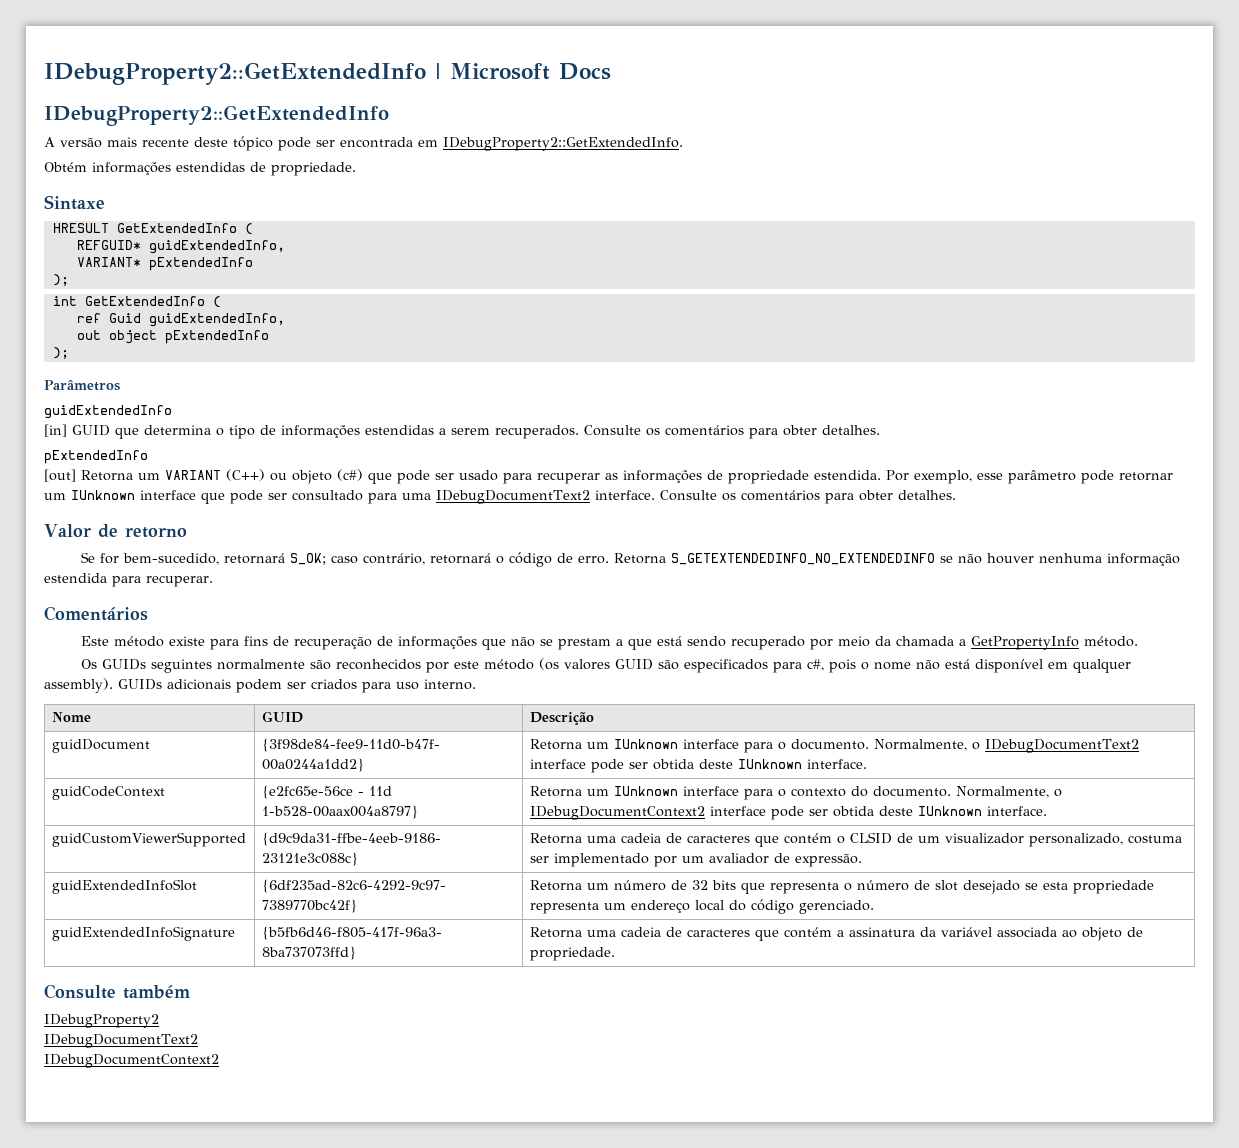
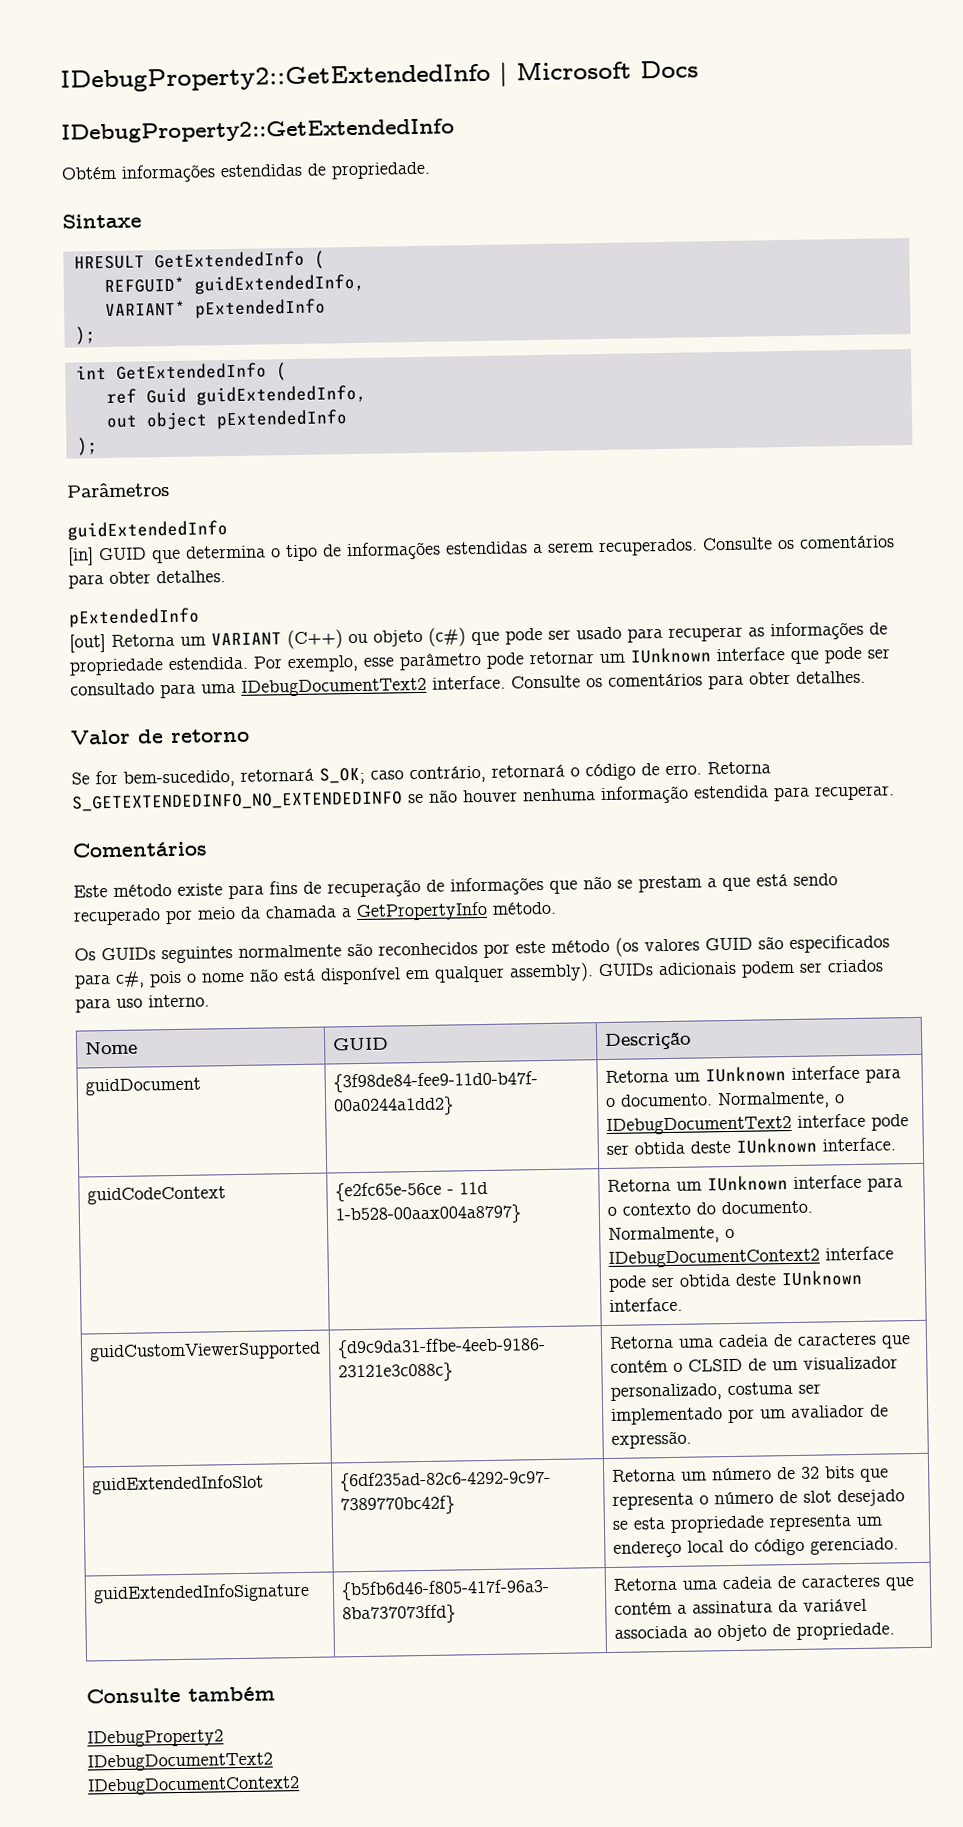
[44,136,683,151] // A versão mais recente deste tópico pode ser encontrada em IDebugProperty2::GetExtendedInfo. -> (455, 131) none

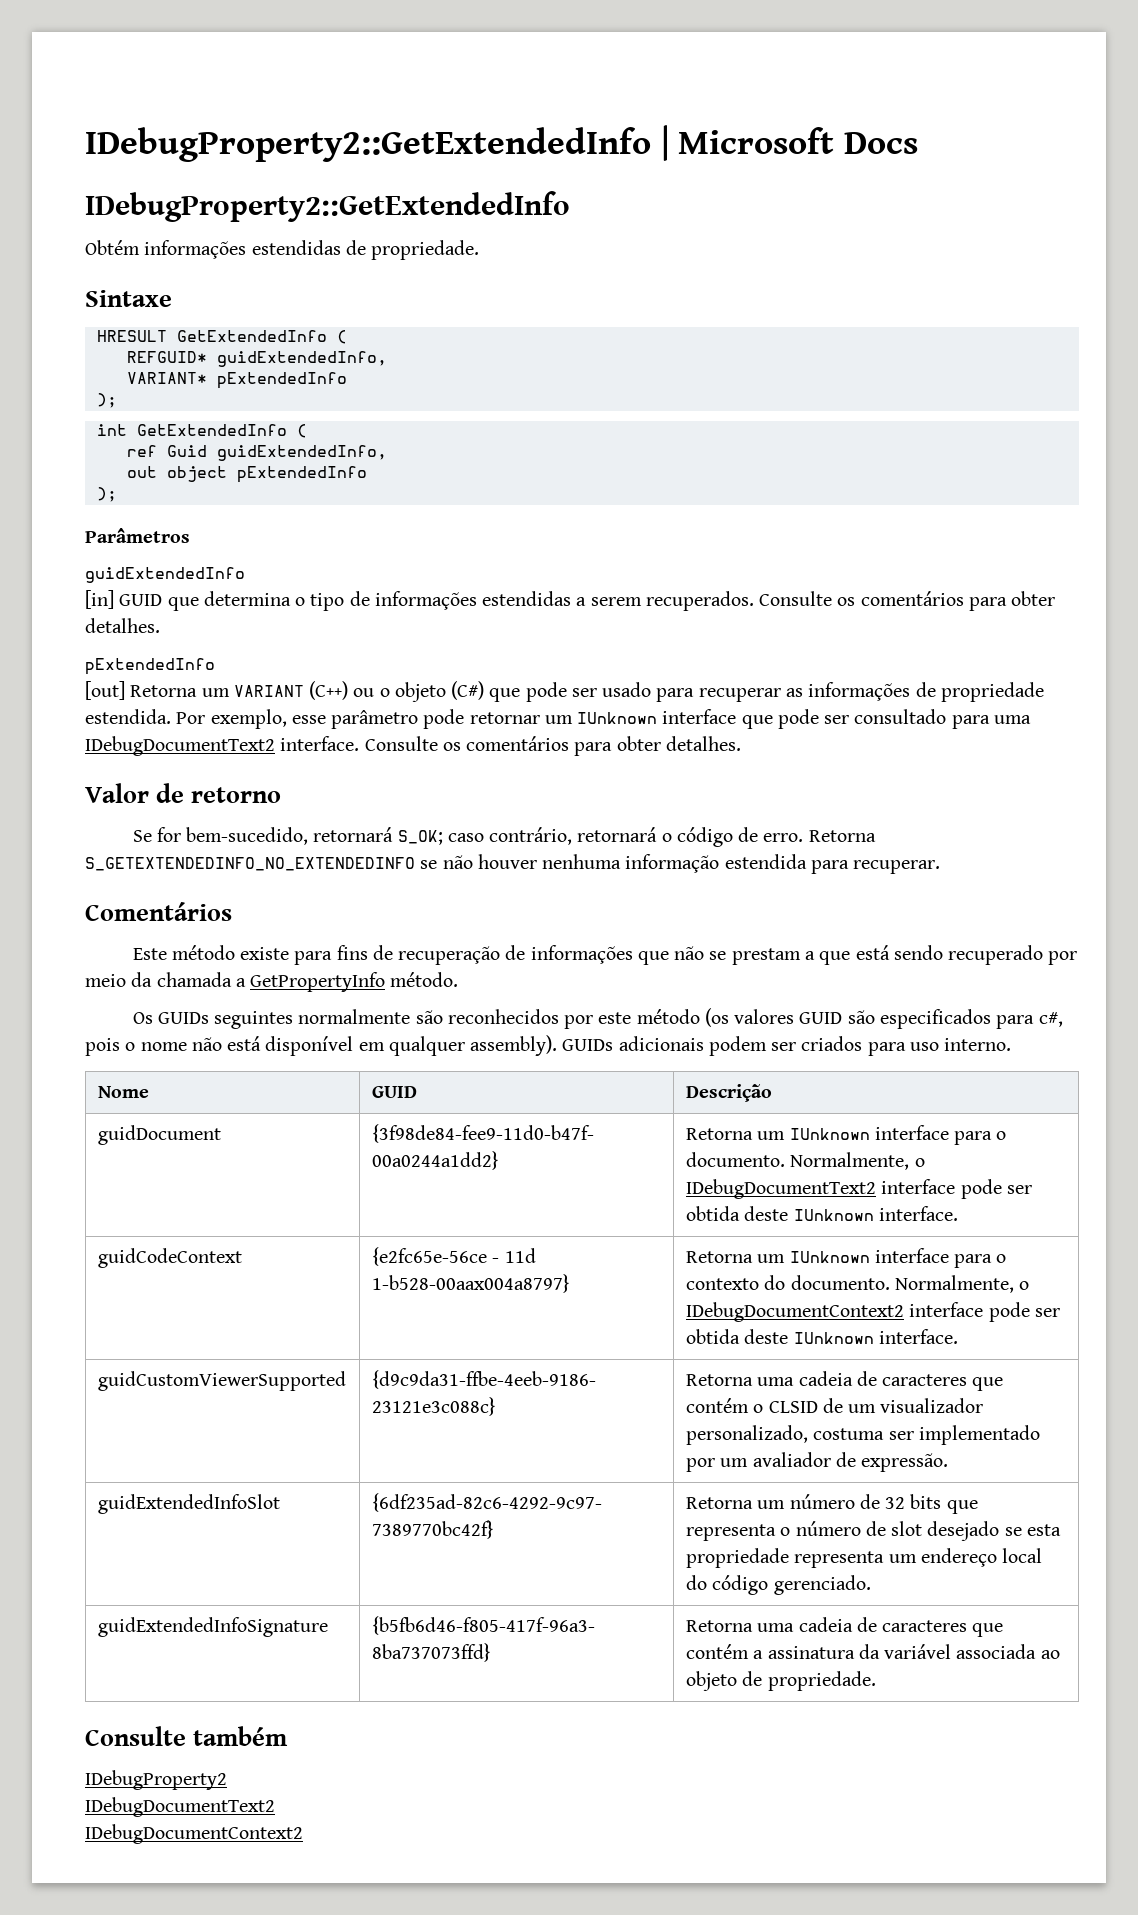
[373,627,466,647] objeto (c#) -> [379,681,485,702] o objeto (C#)

